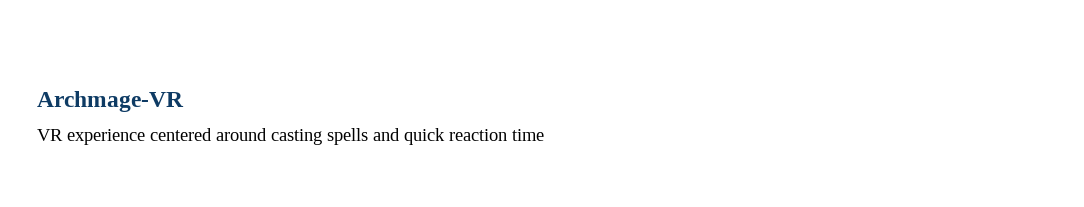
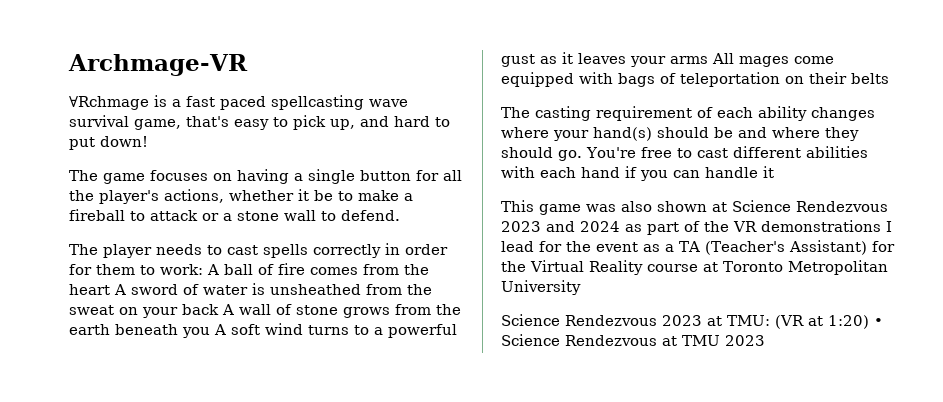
[37,128,544,145] VR experience centered around casting spells and quick reaction time -> [69,95,408,110] [69,115,450,130] [69,136,148,150] [69,169,462,184] [69,189,413,204] [69,209,400,221] [69,243,448,258] [69,263,429,275] [69,283,432,295] [69,304,461,318] [69,323,457,338] [501,52,834,67] [501,72,889,87] [501,106,875,121] [501,127,859,141] [501,146,868,161] [501,166,774,181] [501,200,888,215] [501,220,892,235] [501,240,895,255] [501,260,888,275] [501,280,581,295] [501,314,883,329] [501,334,765,346] ∀Rchmage is a fast paced spellcasting wave survival game, that's easy to pick up, and hard to put down! // The game focuses on having a single button for all the player's actions, whether it be to make a fireball to attack or a stone wall to defend. // The player needs to cast spells correctly in order for them to work: A ball of fire comes from the heart A sword of water is unsheathed from the sweat on your back A wall of stone grows from the earth beneath you A soft wind turns to a powerful gust as it leaves your arms All mages come equipped with bags of teleportation on their belts // The casting requirement of each ability changes where your hand(s) should be and where they should go. You're free to cast different abilities with each hand if you can handle it // This game was also shown at Science Rendezvous 2023 and 2024 as part of the VR demonstrations I lead for the event as a TA (Teacher's Assistant) for the Virtual Reality course at Toronto Metropolitan University // Science Rendezvous 2023 at TMU: (VR at 1:20) • Science Rendezvous at TMU 2023

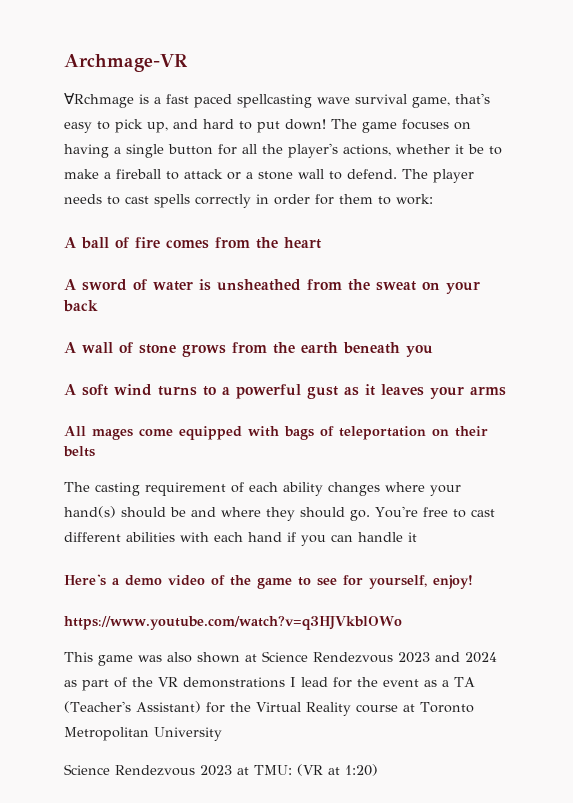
(148, 141) // -> (326, 124) none
(400, 215) // -> (397, 174) none
(203, 269) none -> (433, 199) //
(110, 289) none -> (321, 243) //
(219, 309) none -> (98, 306) //
(210, 332) none -> (433, 351) //
(708, 60) none -> (506, 391) //
(774, 172) none -> [64,574,473,589] [64,616,402,630] // Here's a demo video of the game to see for yourself, enjoy! // https://www.youtube.com/watch?v=q3HJVkblOWo
[874,318,883,326] [501,334,765,346] • Science Rendezvous at TMU 2023 -> (378, 770) none

